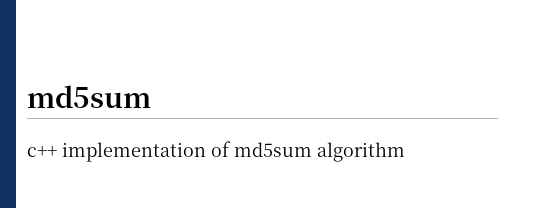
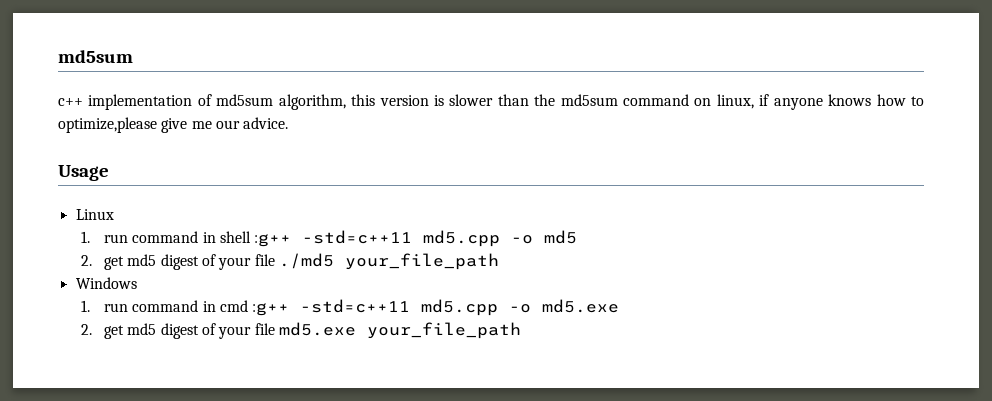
[317,142,405,162] algorithm -> [278,94,925,110] [58,117,289,133] [58,165,109,181] [75,209,114,220] [81,230,578,247] [81,253,500,270] [75,277,137,289] [81,299,620,316] [81,322,522,339] algorithm, this version is slower than the md5sum command on linux, if anyone knows how to optimize,please give me our advice. // Usage // Linux // 1. run command in shell :g++ -std=c++11 md5.cpp -o md5 // 2. get md5 digest of your file ./md5 your_file_path // Windows // 1. run command in cmd :g++ -std=c++11 md5.cpp -o md5.exe // 2. get md5 digest of your file md5.exe your_file_path

